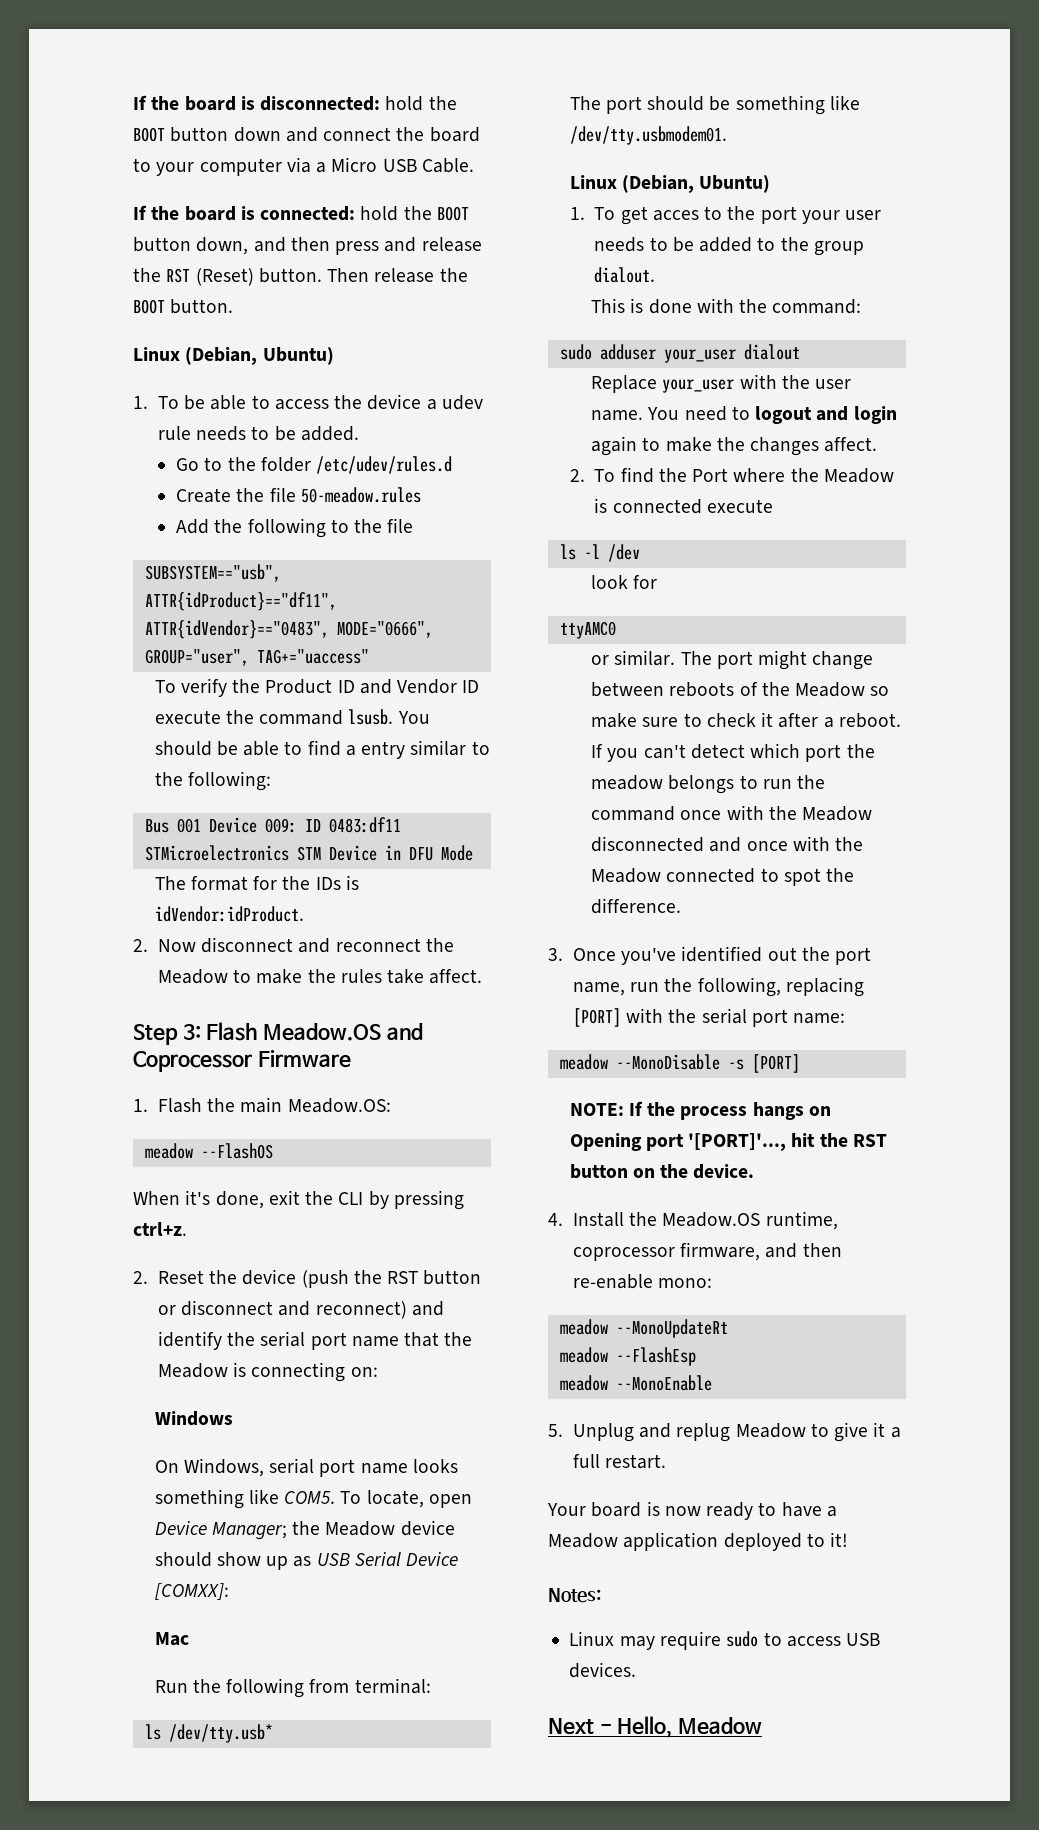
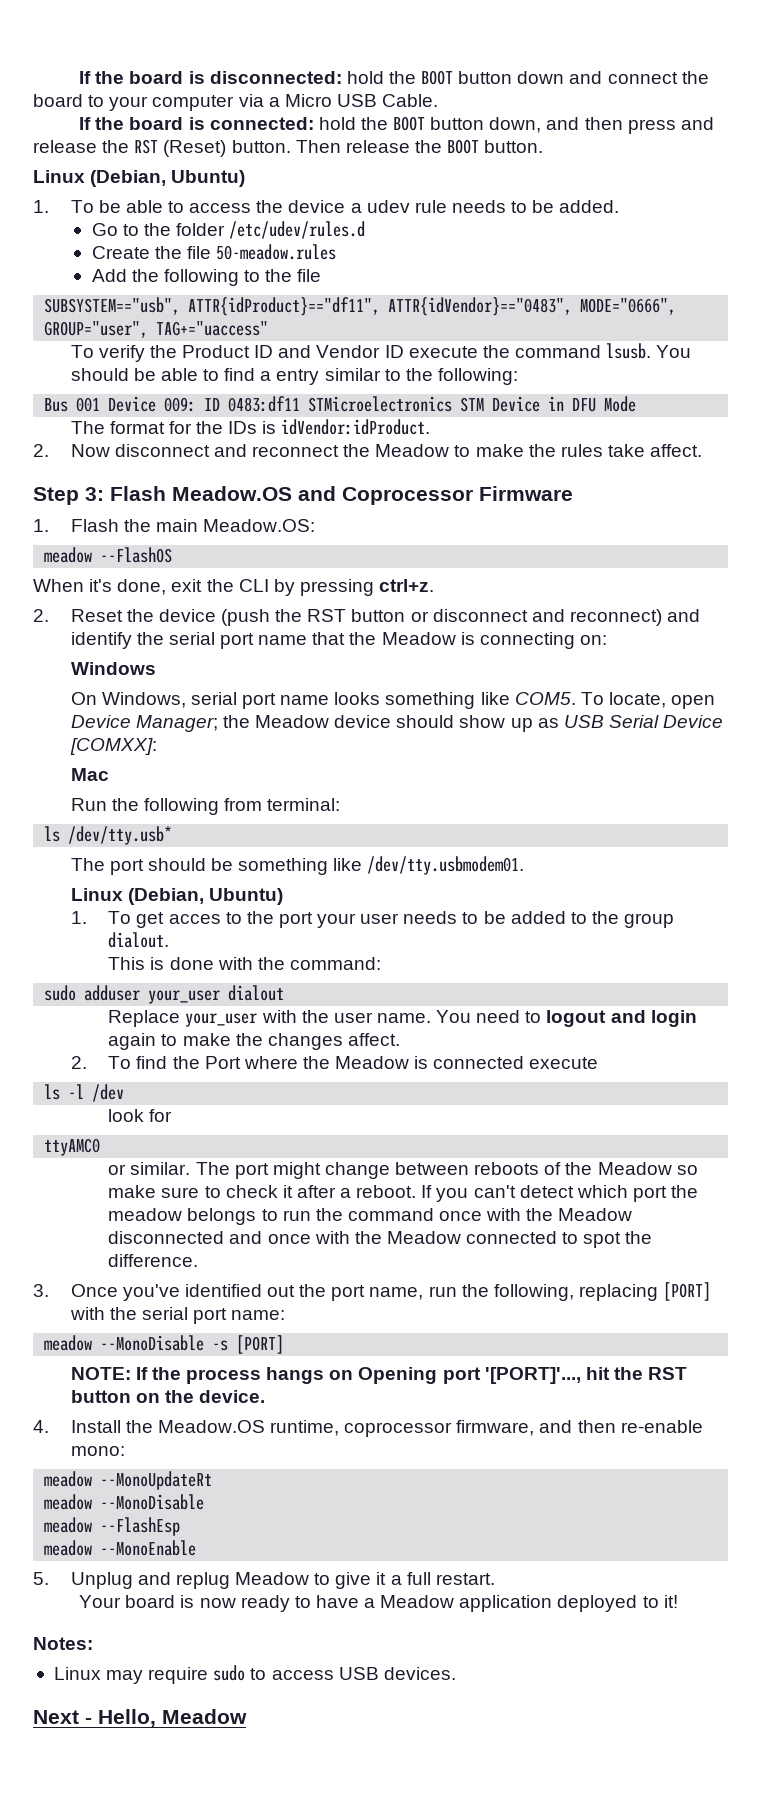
(728, 1328) none -> [44,1494,205,1510] // meadow --MonoDisable

